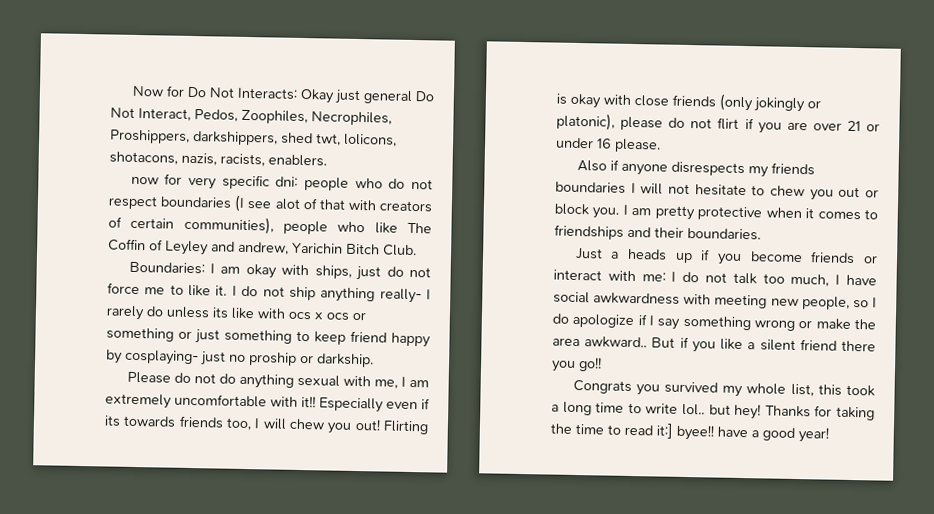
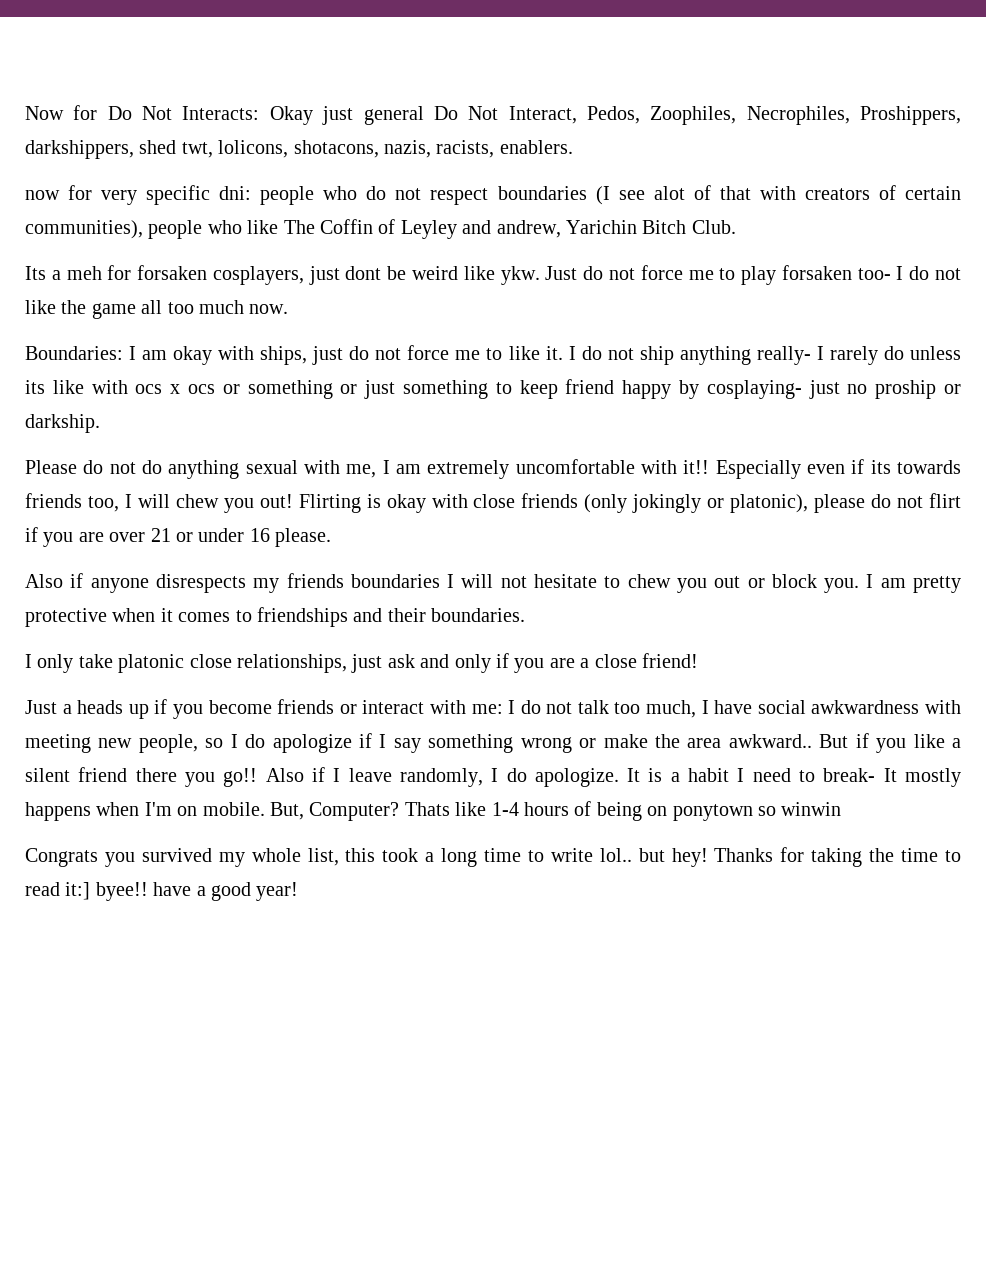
(417, 250) none -> [25,265,961,285] [25,300,289,319] // Its a meh for forsaken cosplayers, just dont be weird like ykw. Just do not force me to play forsaken too- I do not like the game all too much now.
(761, 234) none -> [25,653,698,673] // I only take platonic close relationships, just ask and only if you are a close friend!
(602, 364) none -> [265,767,962,787] [25,801,842,821] Also if I leave randomly, I do apologize. It is a habit I need to break- It mostly happens when I'm on mobile. But, Computer? Thats like 1-4 hours of being on ponytown so winwin

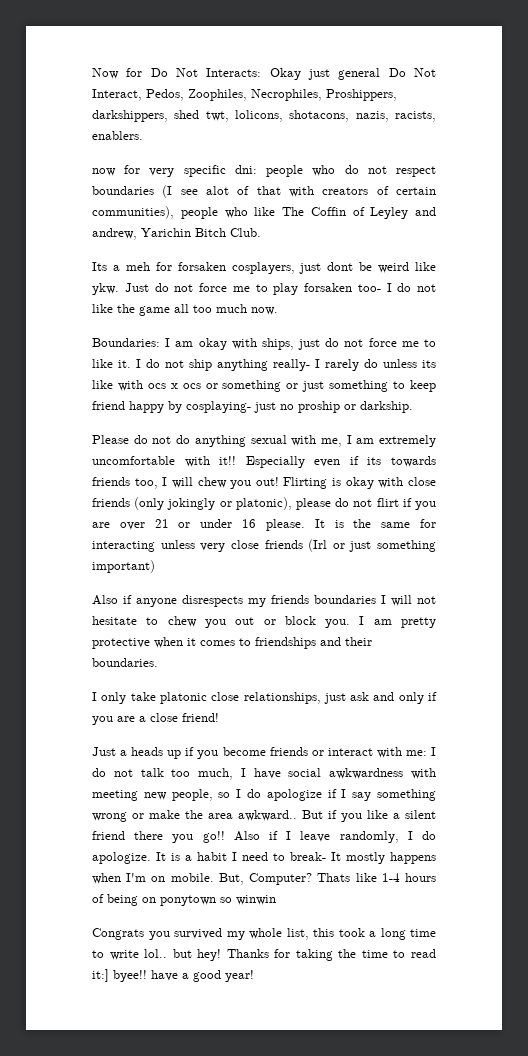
(332, 537) none -> [314,519,436,528] [92,539,436,552] [92,560,155,573] It is the same for interacting unless very close friends (Irl or just something important)

